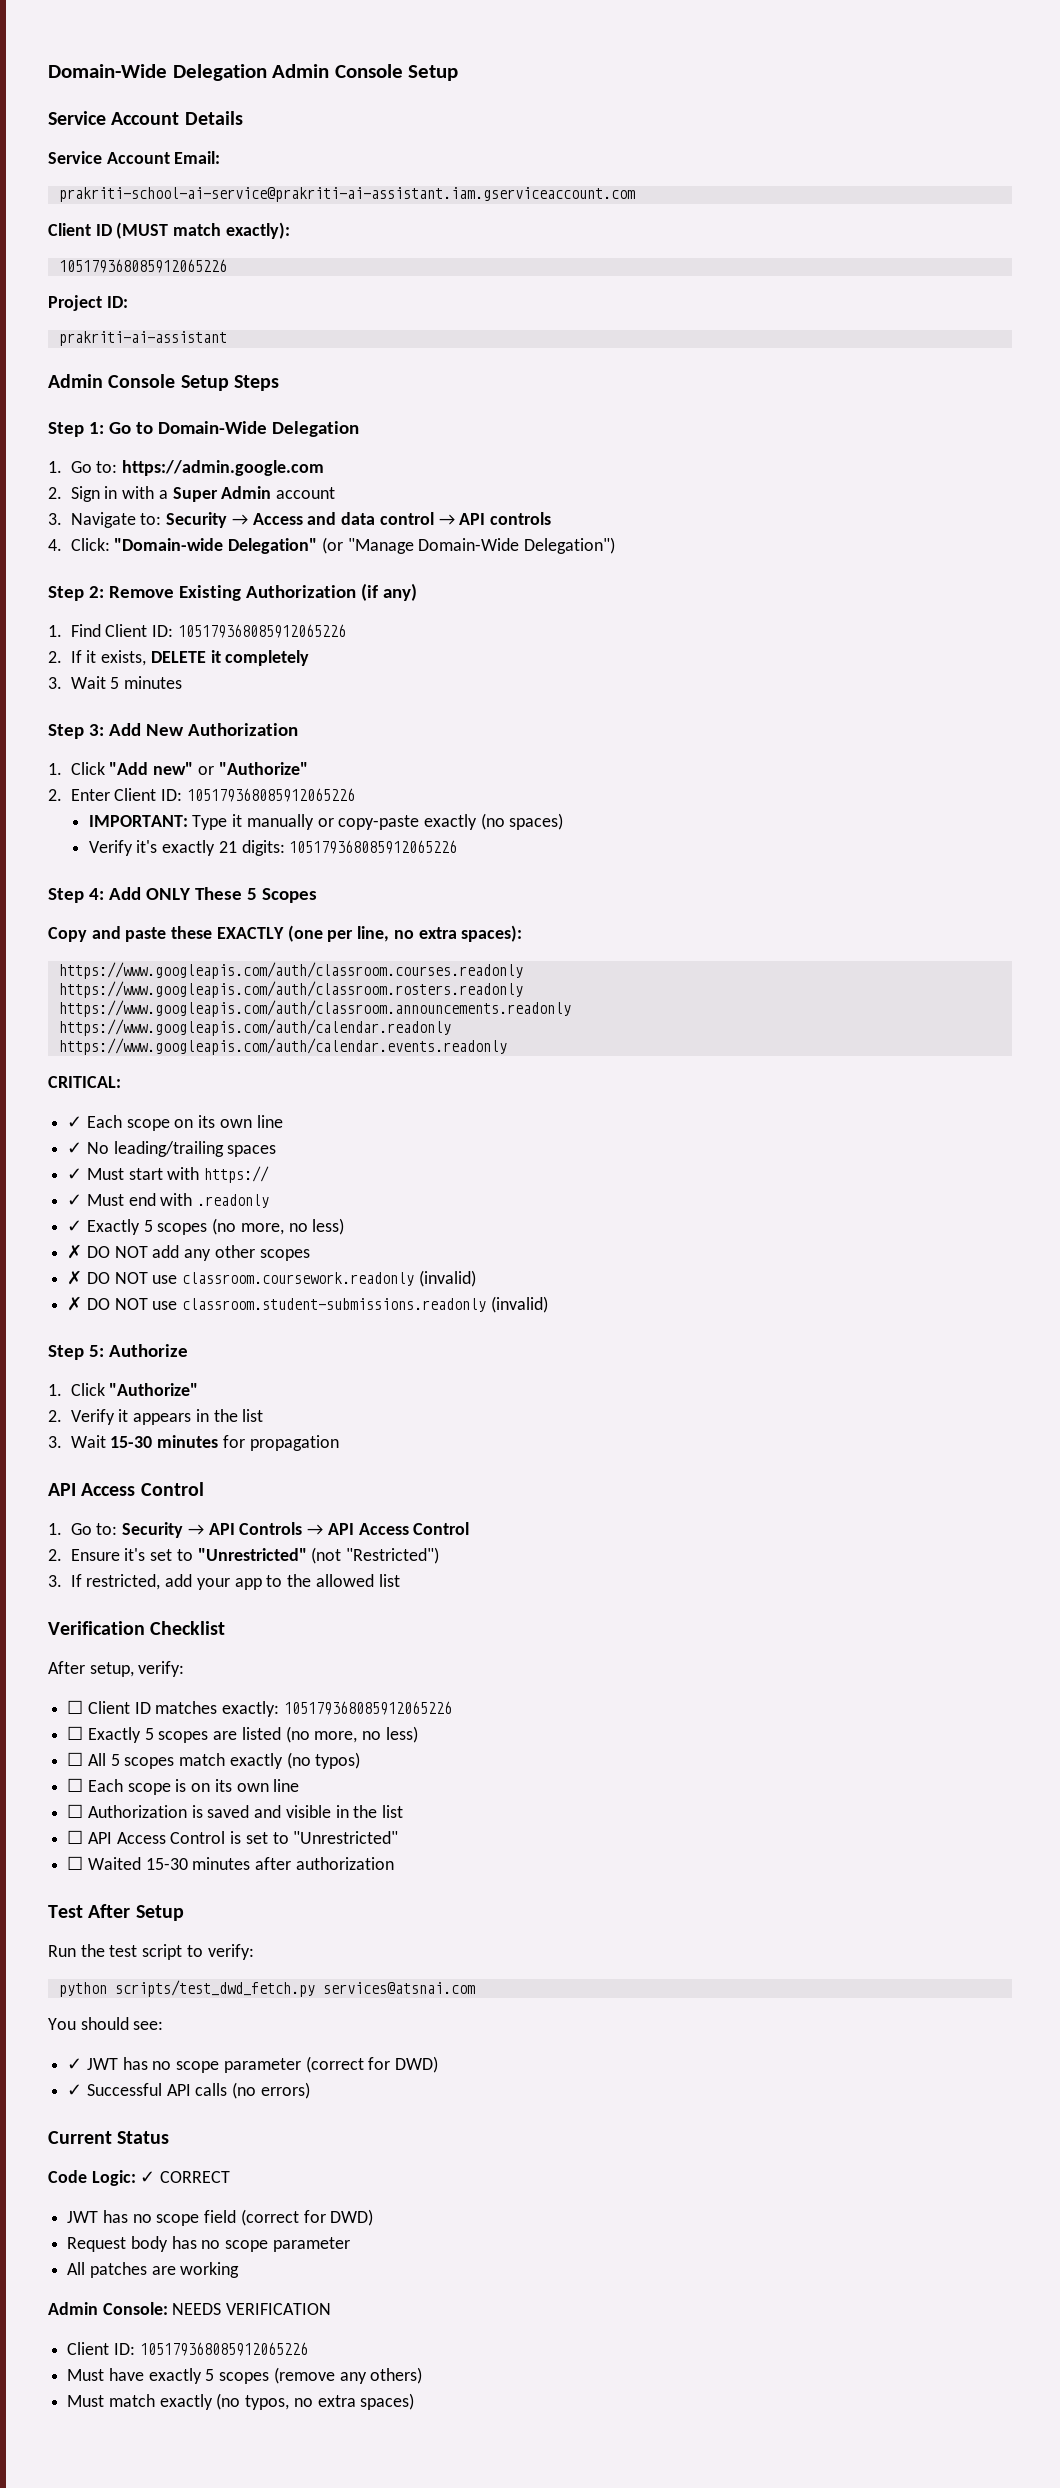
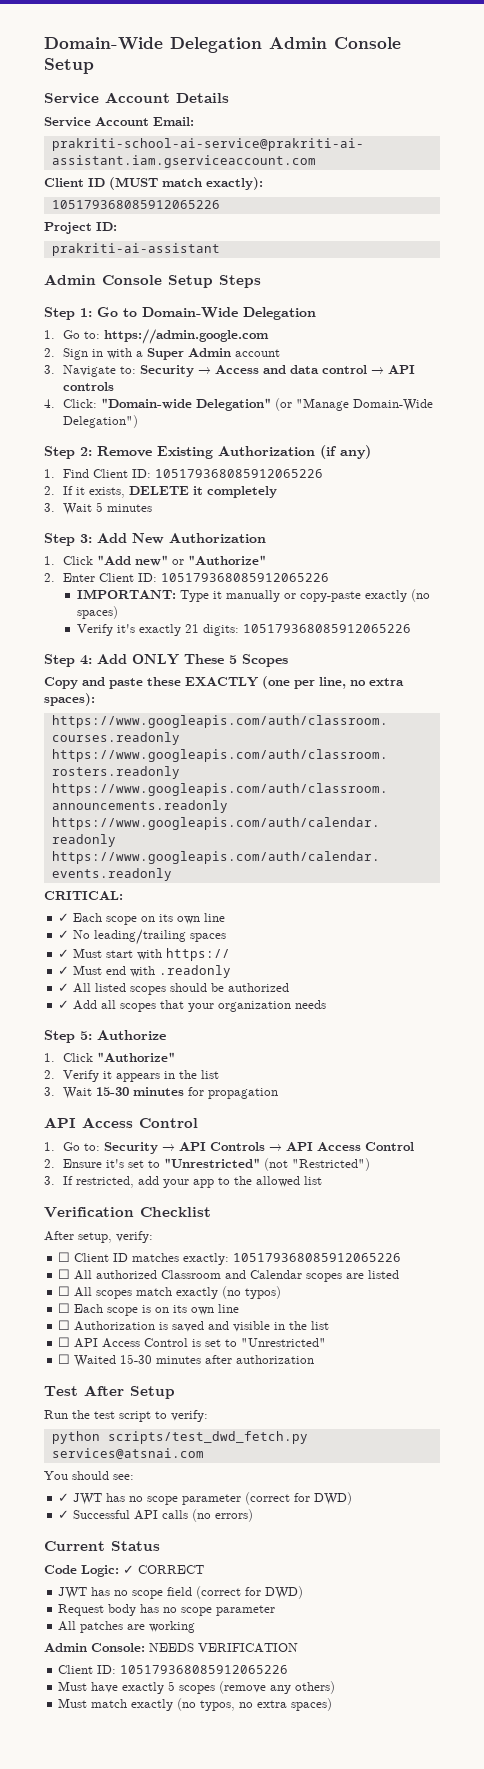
[86,1218,345,1235] [67,1244,310,1261] [67,1270,476,1287] [67,1296,548,1313] Exactly 5 scopes (no more, no less) // ✗ DO NOT add any other scopes // ✗ DO NOT use classroom.coursework.readonly (invalid) // ✗ DO NOT use classroom.student-submissions.readonly (invalid) -> [73,983,290,995] [58,1000,327,1012] All listed scopes should be authorized // ✓ Add all scopes that your organization needs
[87,1727,154,1743] Exactly 5 -> [74,1270,303,1280] All authorized Classroom and Calendar
[285,1726,418,1743] [67,1752,120,1766] (no more, no less) // ☐ All 5 -> [58,1286,93,1297] // ☐ All

